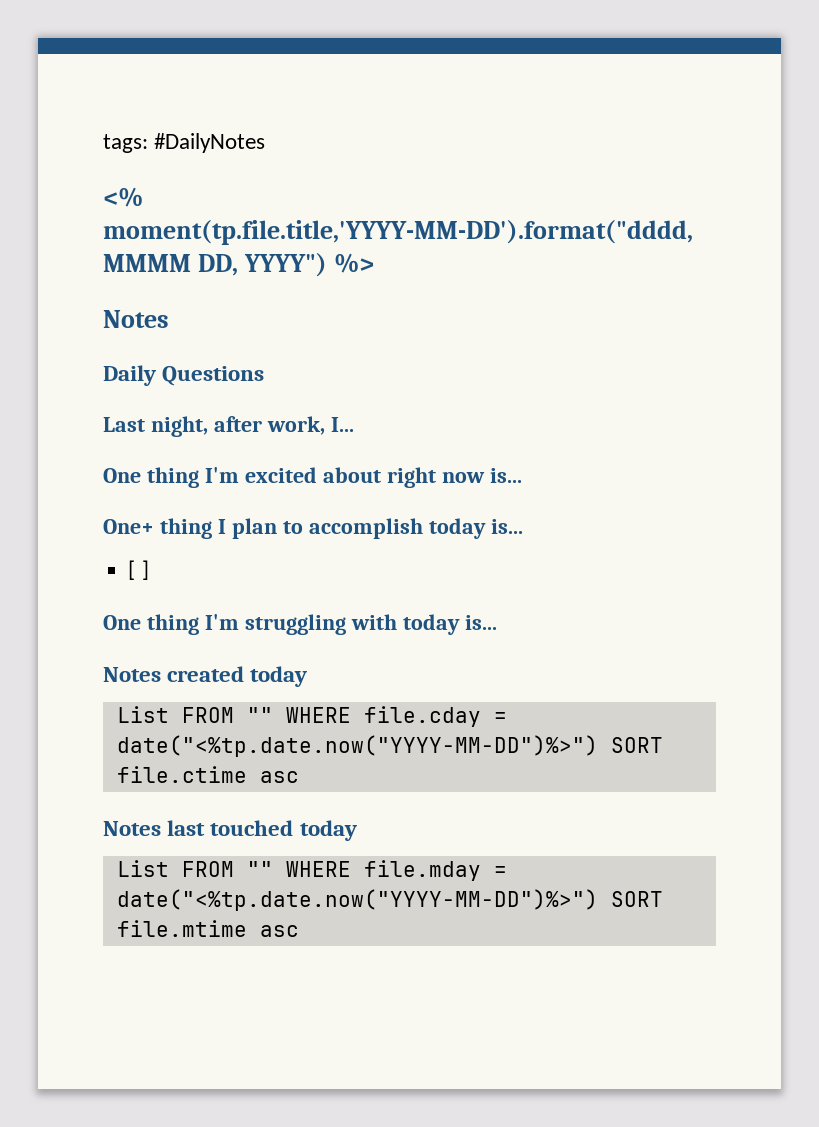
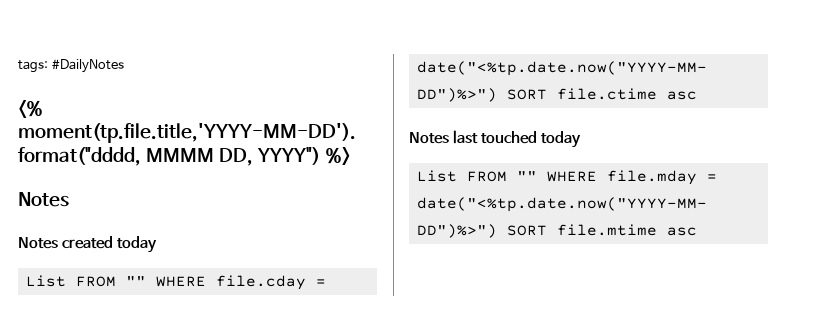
[103,365,265,386] [103,416,354,437] [103,467,522,488] [103,518,523,539] [128,560,149,580] [103,614,497,635] // Daily Questions // Last night, after work, I... // One thing I'm excited about right now is... // One+ thing I plan to accomplish today is... // [ ] // One thing I'm struggling with today is... -> (69, 199) none

